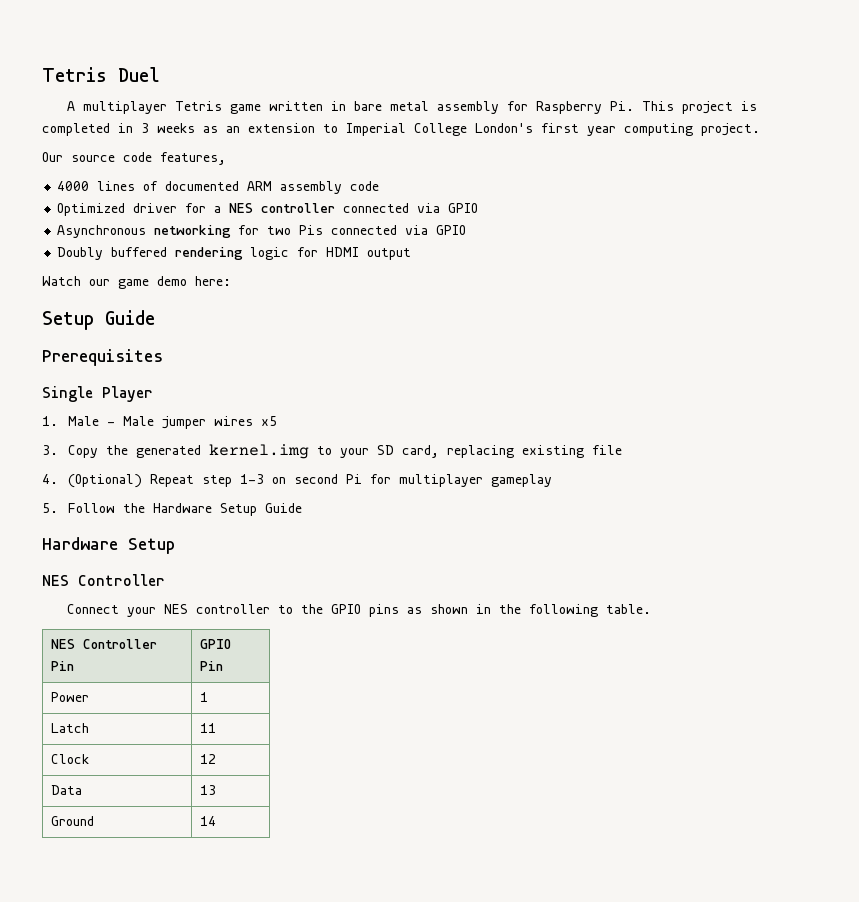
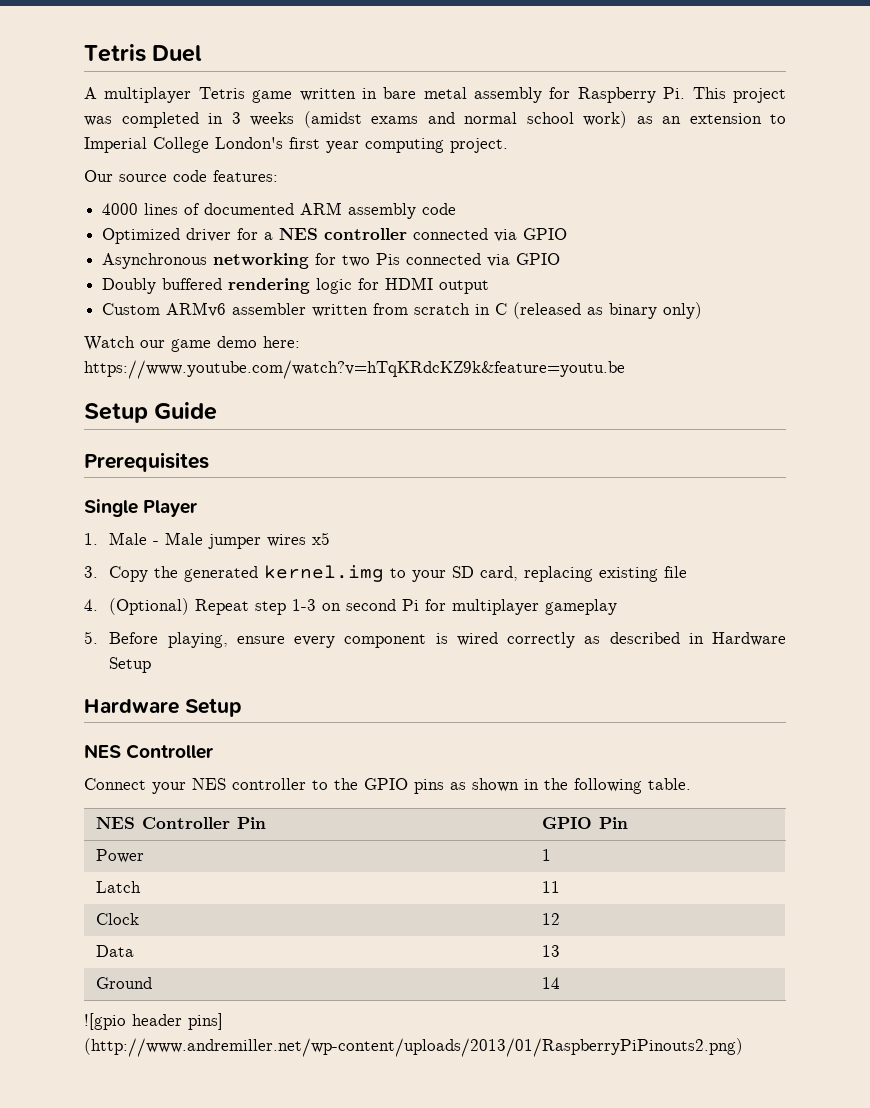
[741,101,758,111] is -> [84,116,112,126] was
(195, 128) none -> [303,111,627,128] (amidst exams and normal school work)
[160,152,226,165] features, -> [213,170,278,182] features:
(412, 254) none -> [102,302,703,319] // Custom ARMv6 assembler written from scratch in C (released as binary only)
(231, 281) none -> [84,360,625,379] https://www.youtube.com/watch?v=hTqKRdcKZ9k&feature=youtu.be
[68,503,303,516] Follow the Hardware Setup Guide -> [109,632,787,648] [109,657,152,673] Before playing, ensure every component is wired correctly as described in Hardware Setup
(216, 821) none -> [84,1013,223,1030] [84,1038,743,1057] // ![gpio header pins] (http://www.andremiller.net/wp-content/uploads/2013/01/RaspberryPiPinouts2.png)

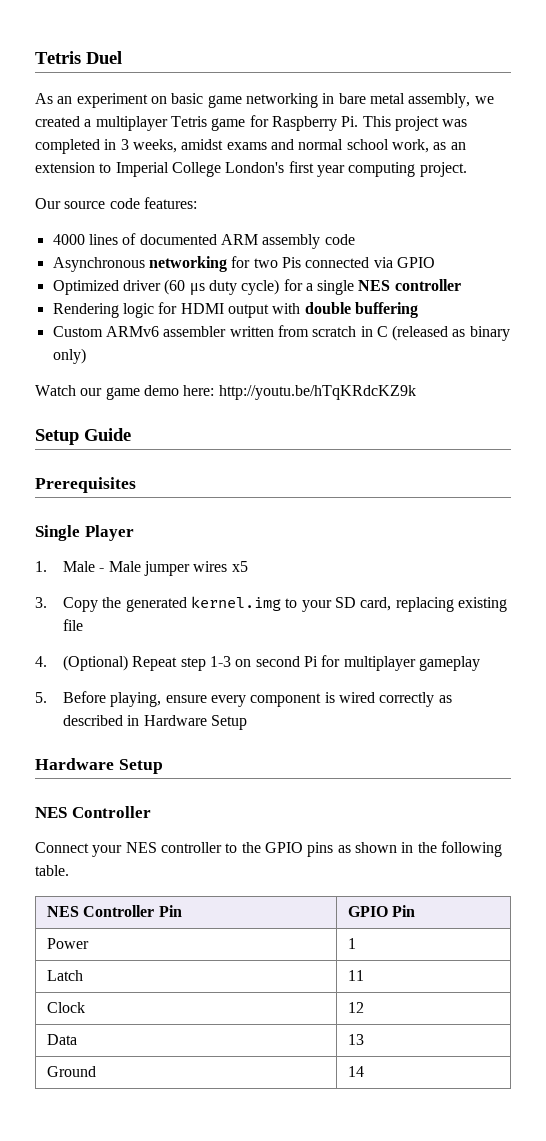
[84,87,543,103] A multiplayer Tetris game written in bare metal assembly -> [35,93,494,108] [35,116,246,131] As an experiment on basic game networking in bare metal assembly, we created a multiplayer Tetris game
[250,111,362,128] weeks (amidst -> [132,139,224,153] weeks, amidst
[583,111,627,128] work) -> [391,139,429,153] work,
[102,228,568,244] // Optimized driver for a NES controller connected via GPIO -> (355, 239) none
[102,278,311,294] Doubly buffered rendering -> [52,279,461,295] [52,303,119,318] Optimized driver (60 μs duty cycle) for a single NES controller // Rendering
(490, 287) none -> [272,302,418,318] with double buffering
[84,360,625,379] https://www.youtube.com/watch?v=hTqKRdcKZ9k&feature=youtu.be -> [218,385,416,400] http://youtu.be/hTqKRdcKZ9k
[84,1013,223,1030] [84,1038,743,1057] // ![gpio header pins] (http://www.andremiller.net/wp-content/uploads/2013/01/RaspberryPiPinouts2.png) -> (365, 1071) none

